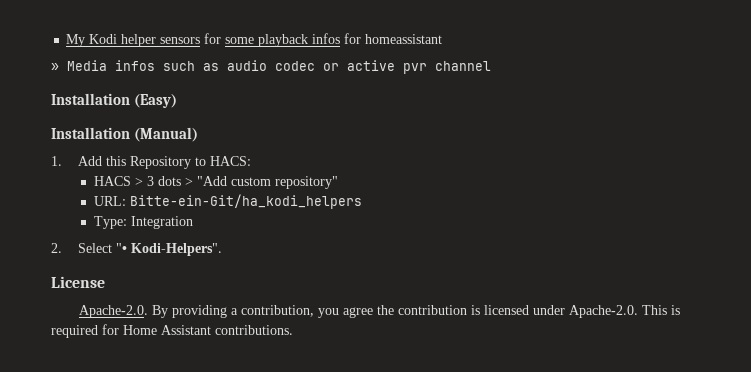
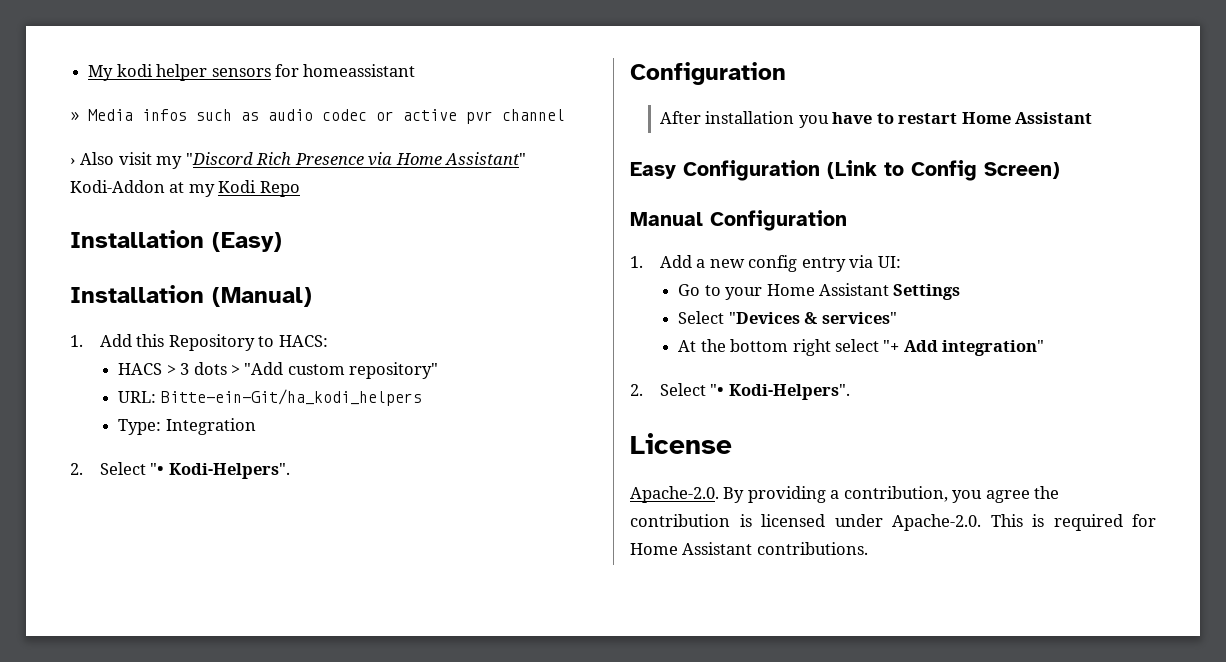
[89,34,118,44] Kodi -> [116,64,153,77] kodi
[225,33,362,47] some playback infos for -> (299, 70) none
(491, 66) none -> [70,152,527,169] [70,180,300,197] // › Also visit my "Discord Rich Presence via Home Assistant" Kodi-Addon at my Kodi Repo
(223, 249) none -> [630,62,786,85] [659,111,1093,128] [630,160,1060,181] [630,210,847,231] [630,255,901,272] [678,283,961,300] [678,311,897,324] [678,339,1045,356] [630,383,850,400] // Configuration // After installation you have to restart Home Assistant // Easy Configuration (Link to Config Screen) // Manual Configuration // 1. Add a new config entry via UI: // Go to your Home Assistant Settings // Select "Devices & services" // At the bottom right select "+ Add integration" // 2. Select "• Kodi-Helpers".

